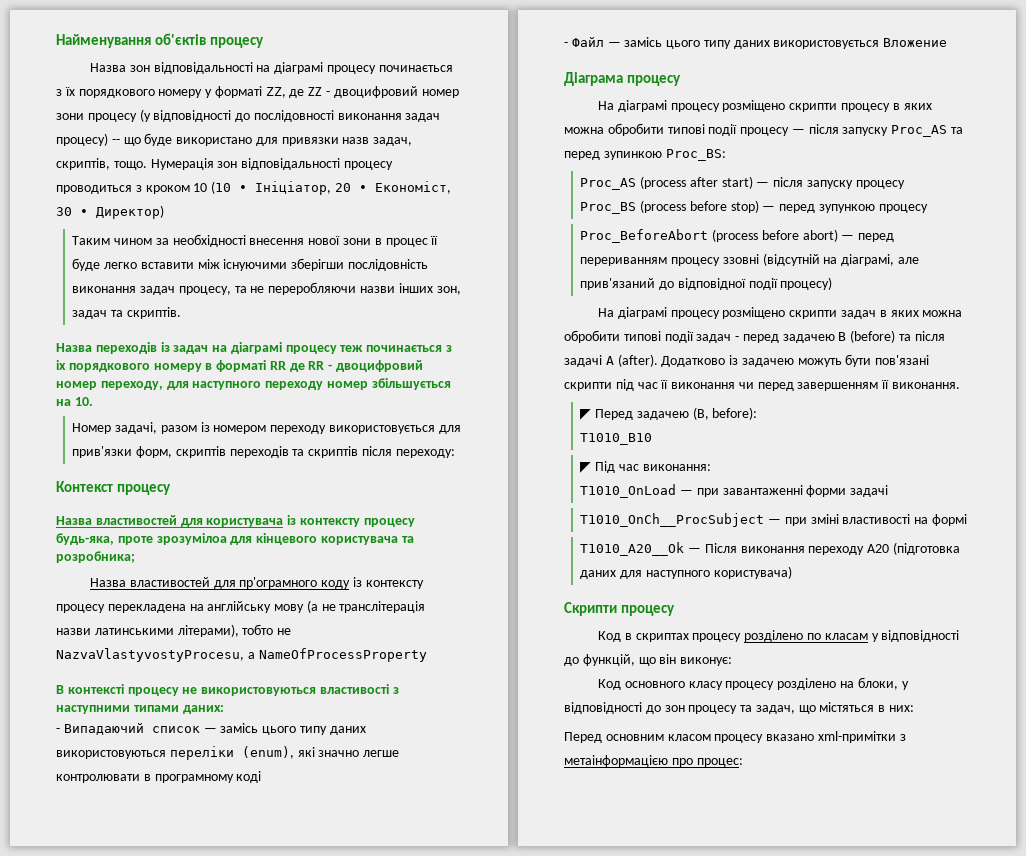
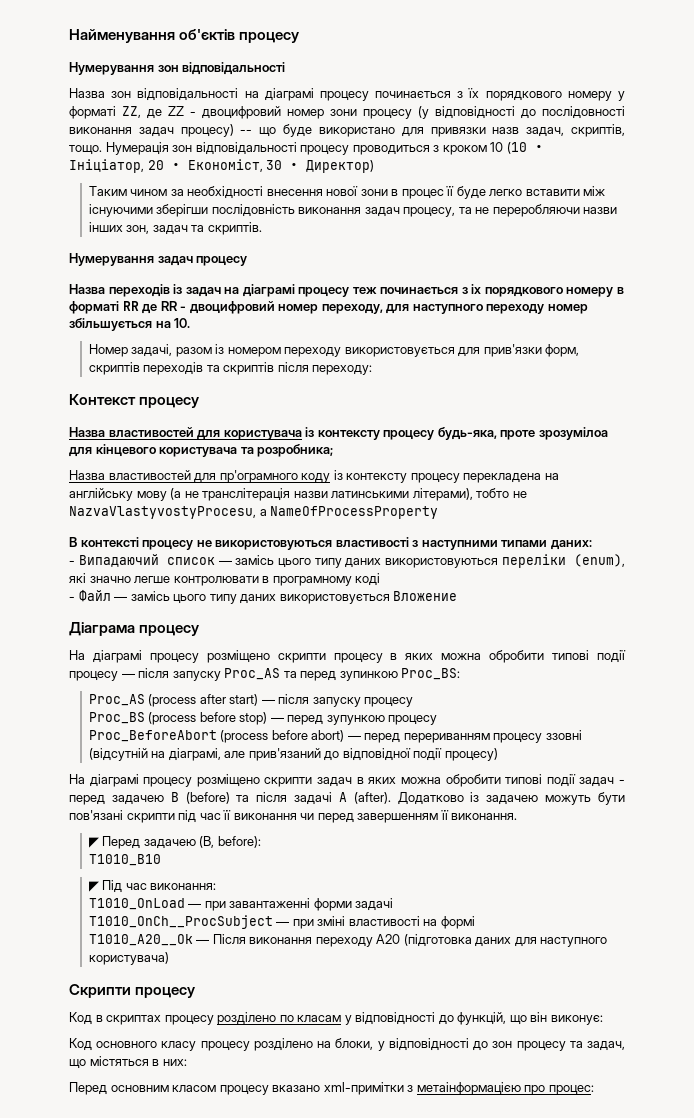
(265, 42) none -> [69,62,286,75] // Нумерування зон відповідальності
(181, 313) none -> [69,253,248,266] // Нумерування задач процесу

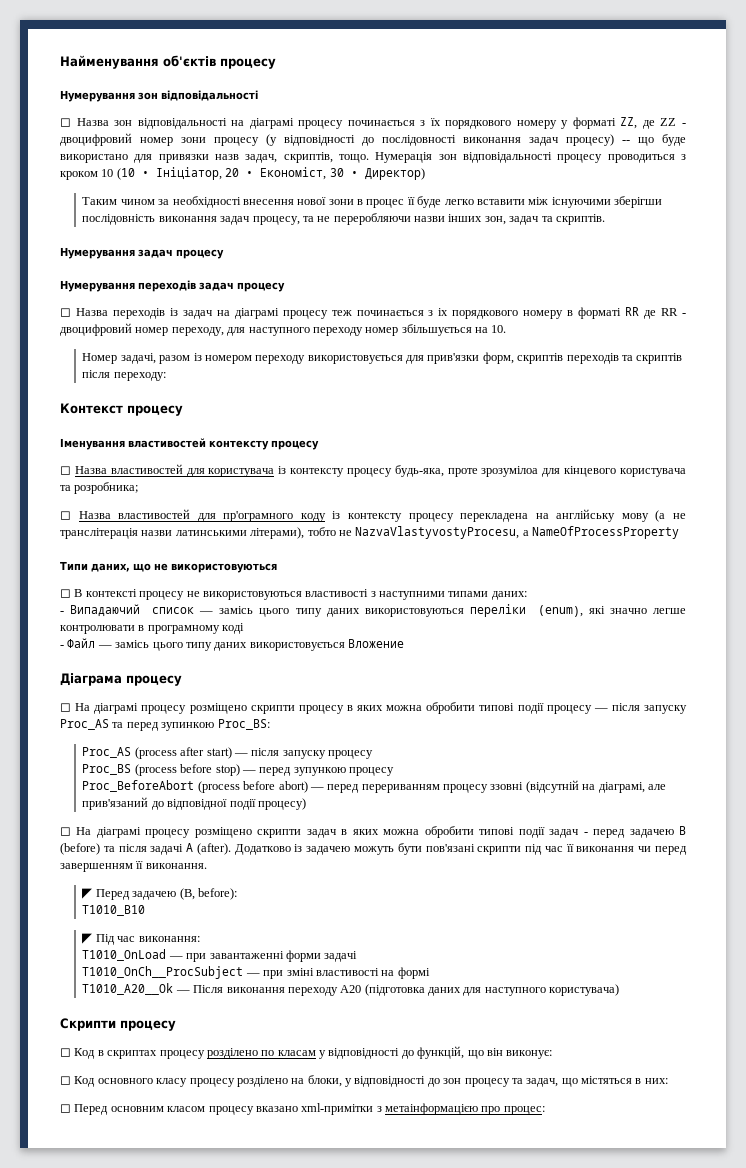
(286, 68) none -> [60,118,71,127] ◻
(248, 261) none -> [60,280,285,292] [60,308,71,317] Нумерування переходів задач процесу // ◻
(200, 402) none -> [60,438,319,450] [60,466,71,475] Іменування властивостей контексту процесу // ◻
(334, 450) none -> [60,511,71,520] ◻
(439, 512) none -> [60,561,277,573] [60,589,71,598] Типи даних, що не використовуються // ◻
(200, 630) none -> [60,703,71,712] ◻
(498, 754) none -> [60,827,71,836] ◻
(196, 992) none -> [60,1048,71,1057] ◻
(603, 1020) none -> [60,1076,71,1085] ◻
(187, 1062) none -> [60,1104,71,1113] ◻

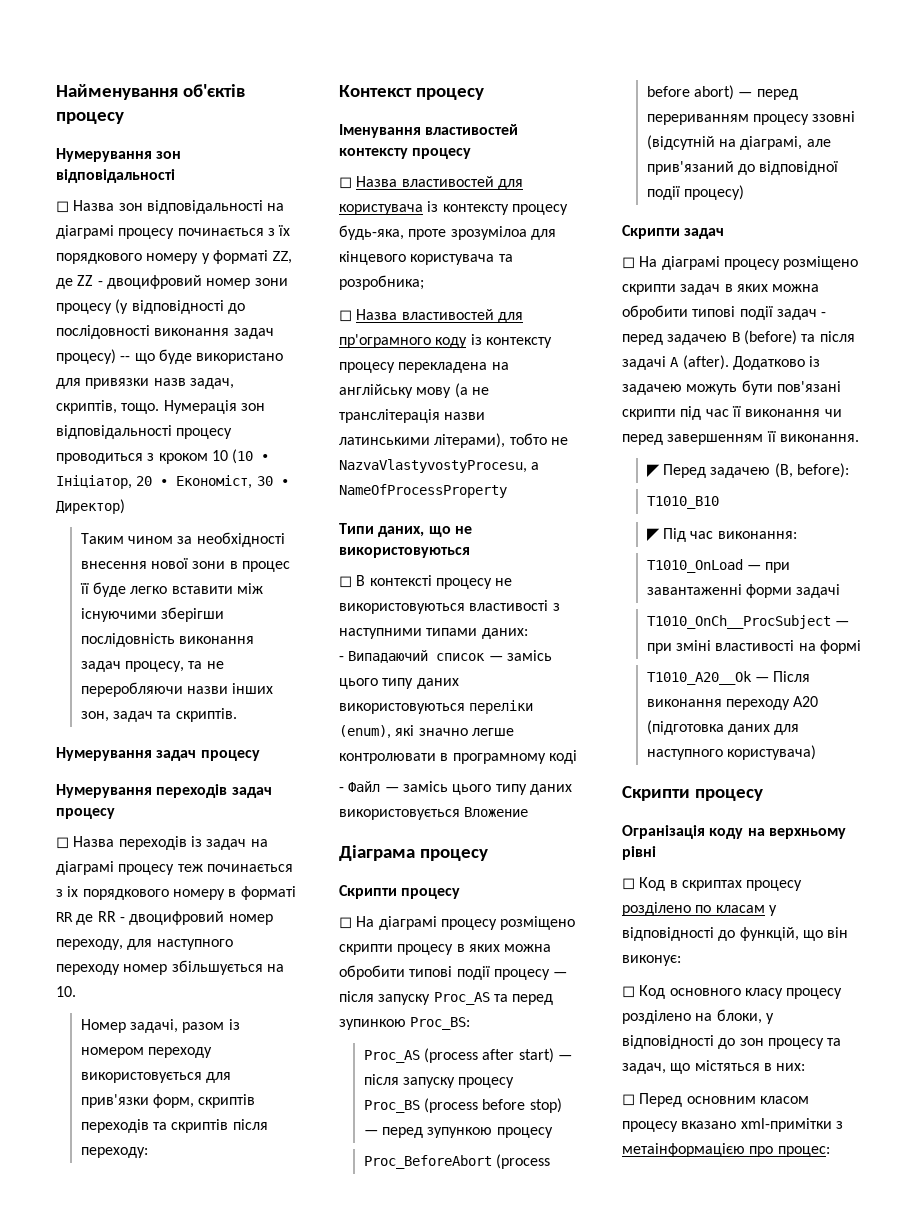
(182, 680) none -> [339,885,461,899] // Cкрипти процесу
(306, 804) none -> [622,225,725,239] // Cкрипти задач
(176, 1025) none -> [622,825,846,839] [622,846,656,860] // Огранізація коду на верхньому рівні

